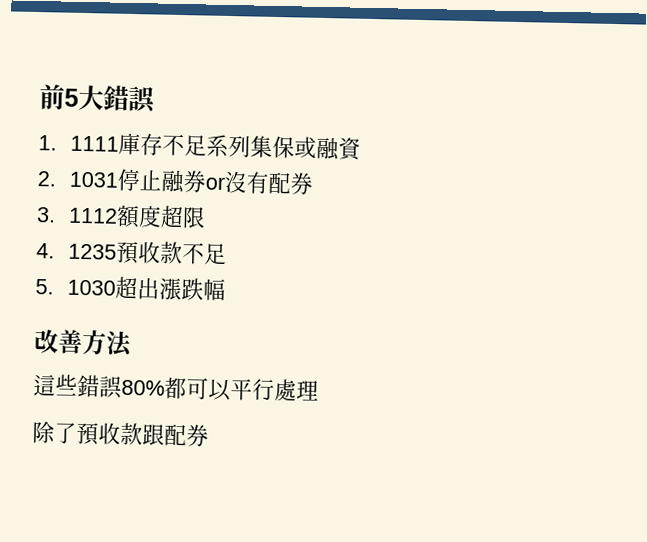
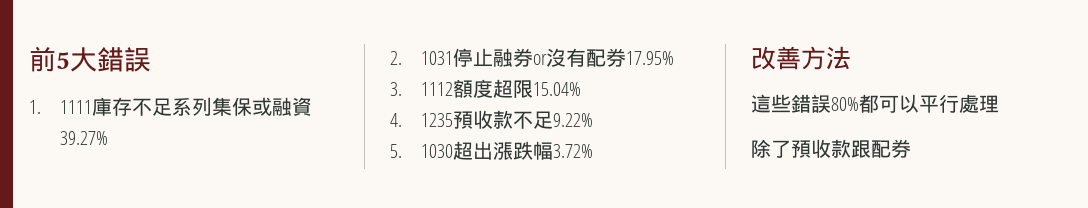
(362, 149) none -> [60,131,109,145] 39.27%
(314, 183) none -> [626,51,675,65] 17.95%
(206, 217) none -> [533,82,582,96] 15.04%
(227, 254) none -> [553,113,594,127] 9.22%
(226, 289) none -> [553,144,594,158] 3.72%

